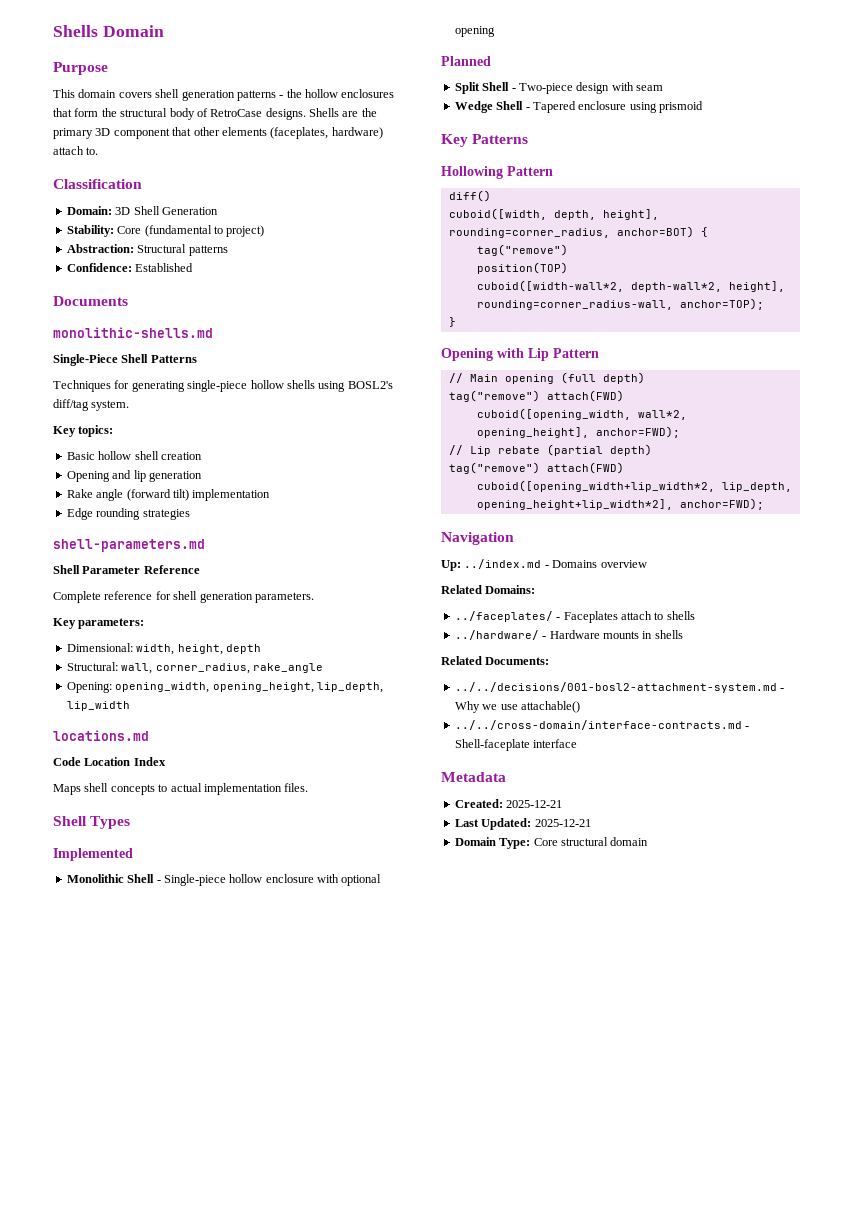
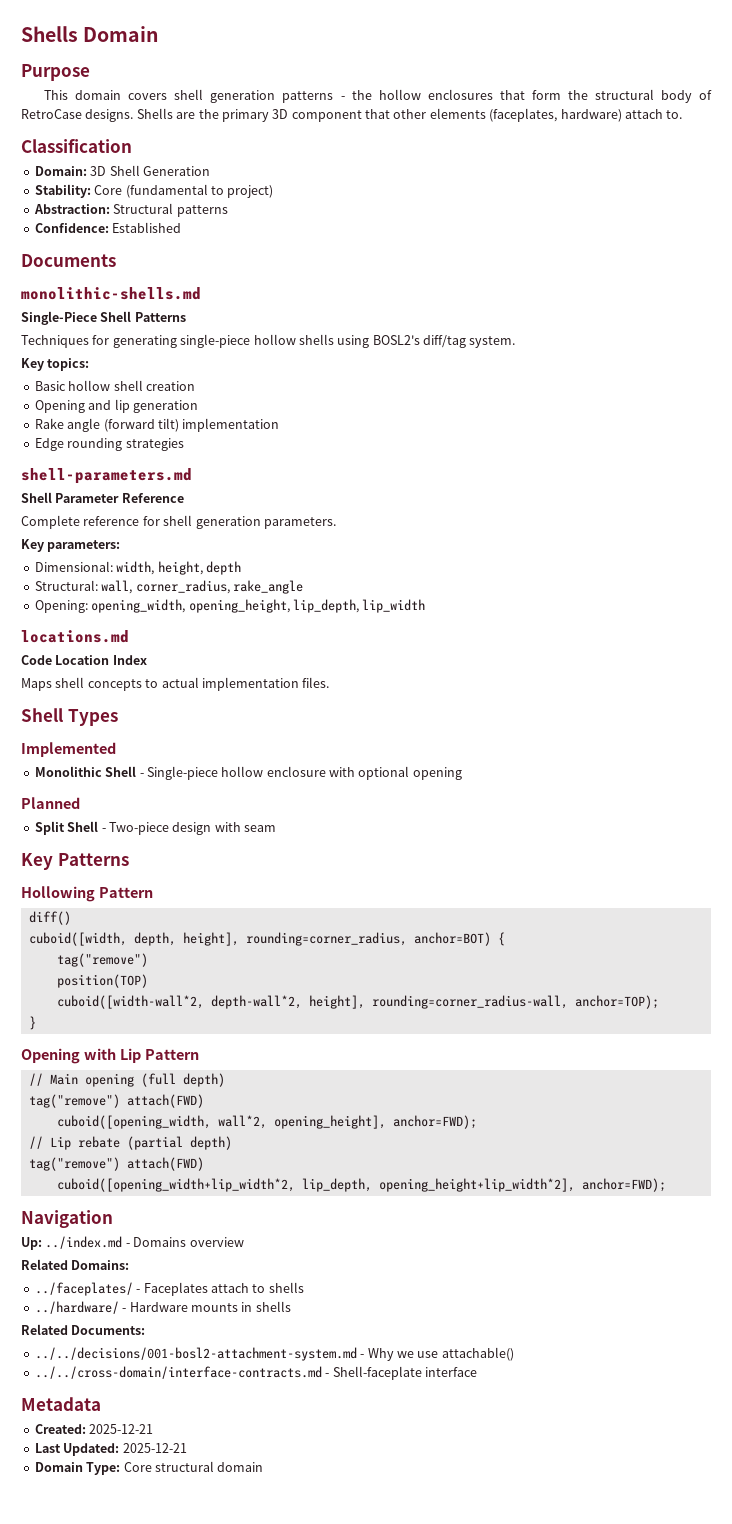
[454,101,703,113] // Wedge Shell - Tapered enclosure using prismoid -> (276, 828) none

